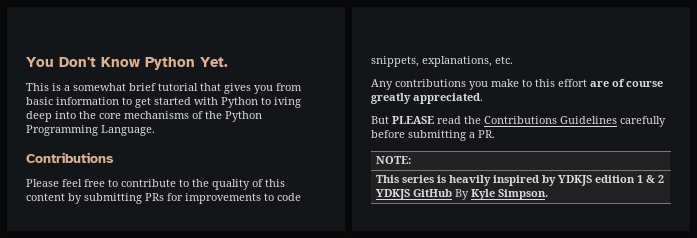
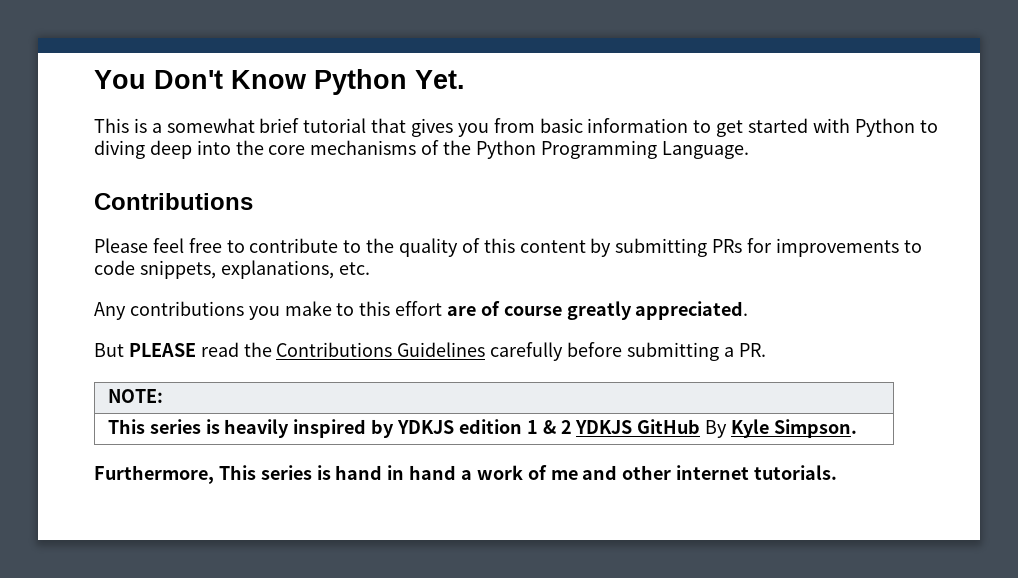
[274,97,301,108] iving -> [94,140,145,159] diving
(548, 194) none -> [94,465,838,484] // Furthermore, This series is hand in hand a work of me and other internet tutorials.

